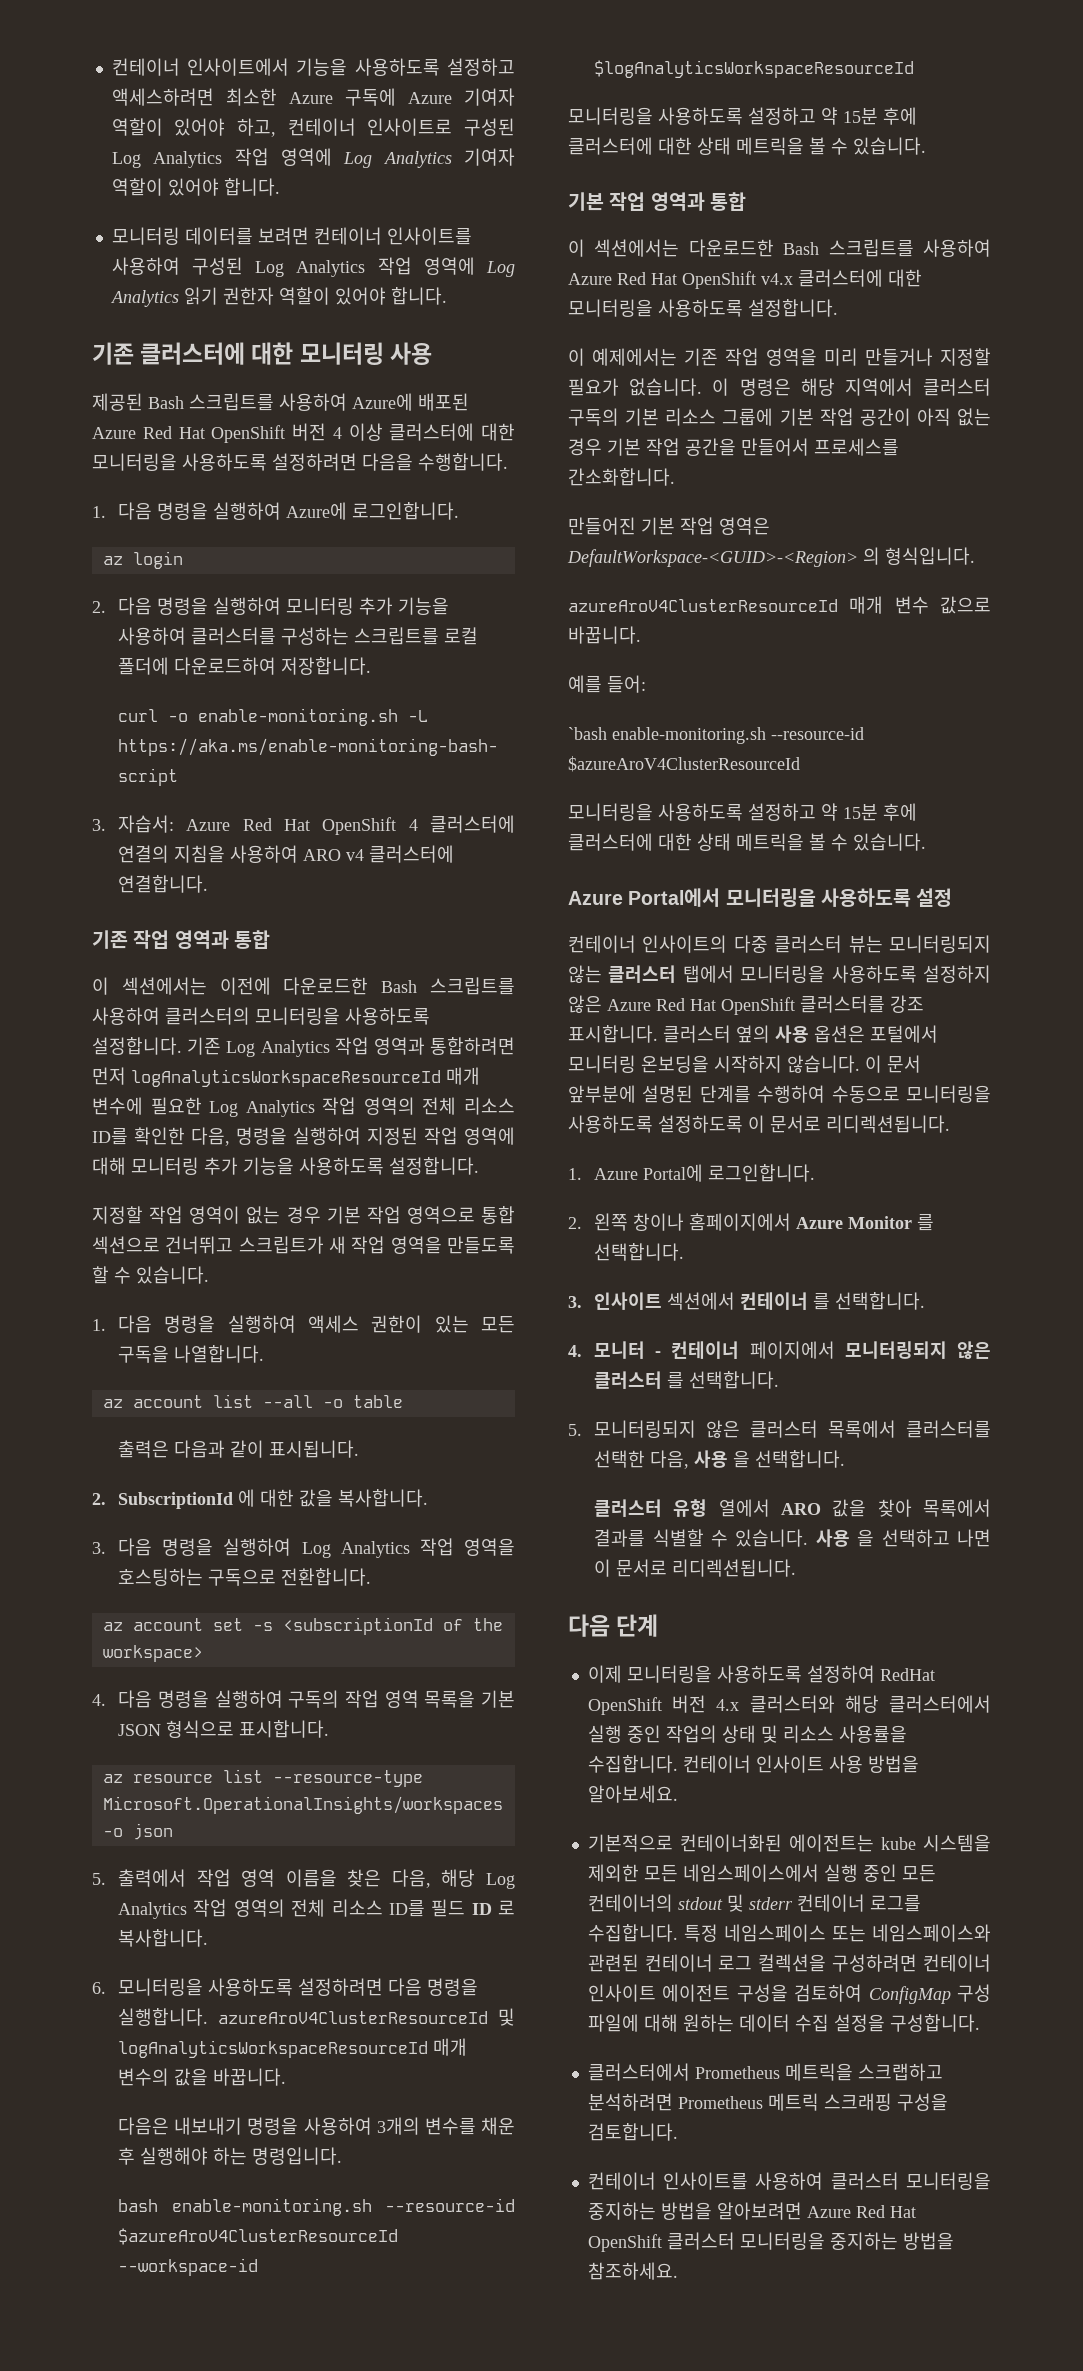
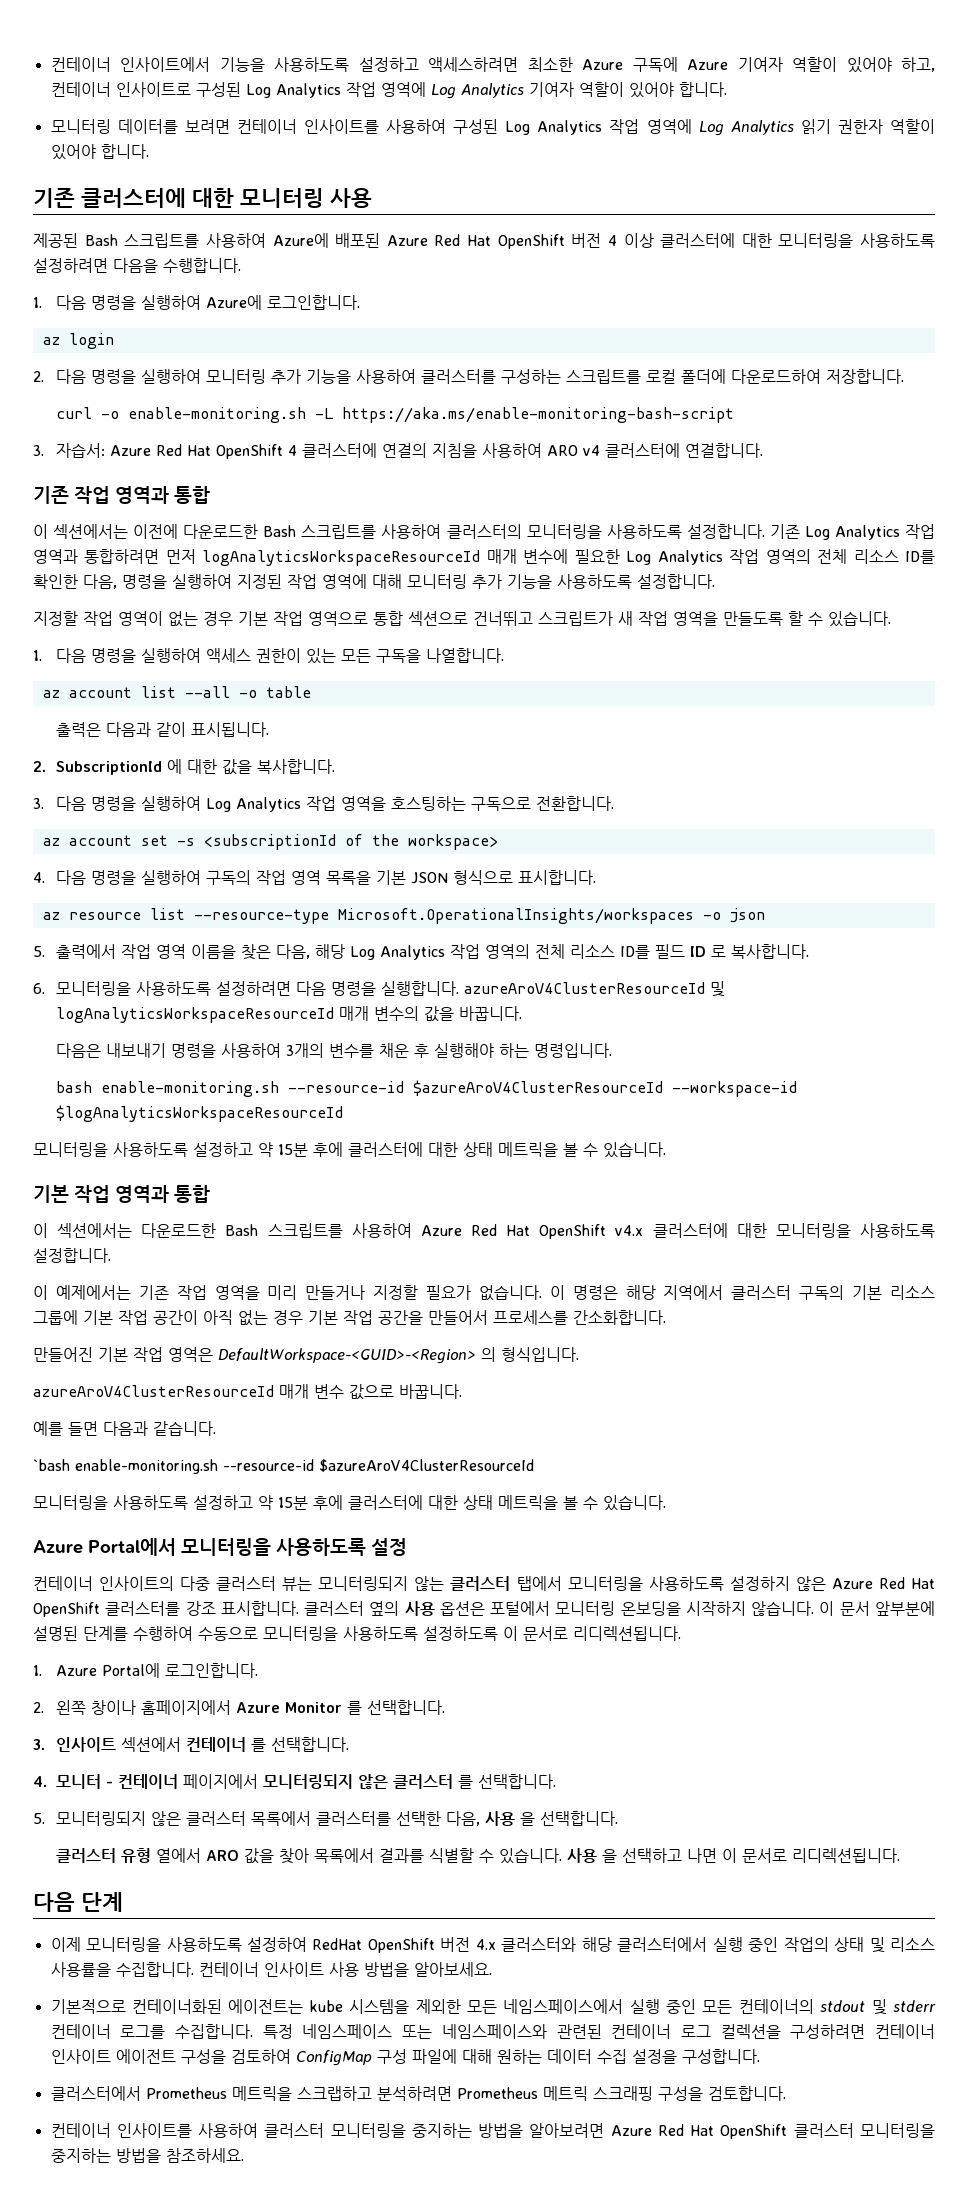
[607,675,646,693] 들어: -> [68,1421,216,1436] 들면 다음과 같습니다.

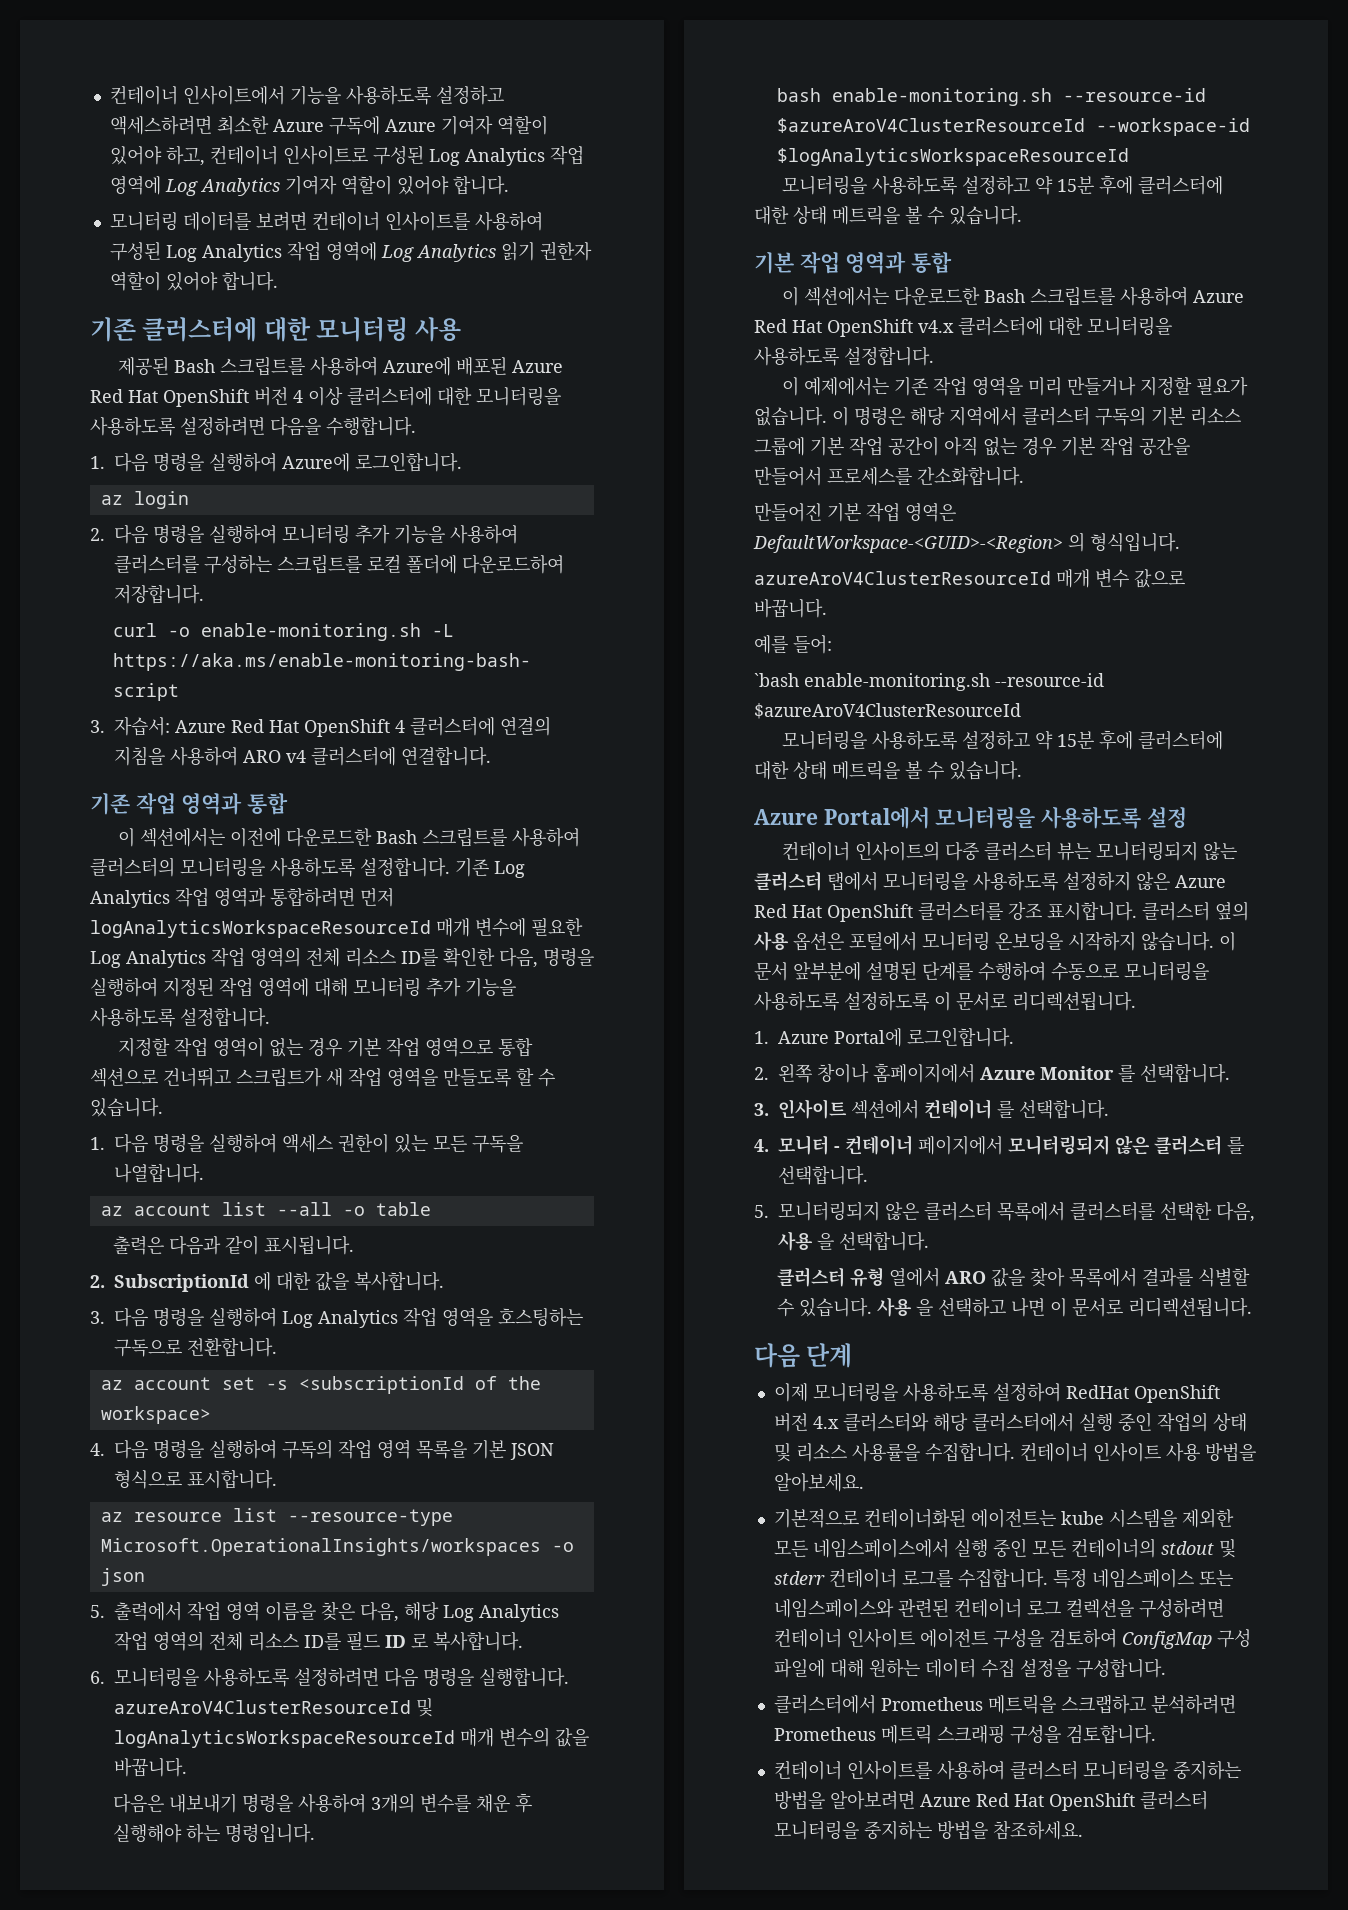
[68,1421,216,1436] 들면 다음과 같습니다. -> [793,635,832,654] 들어:

